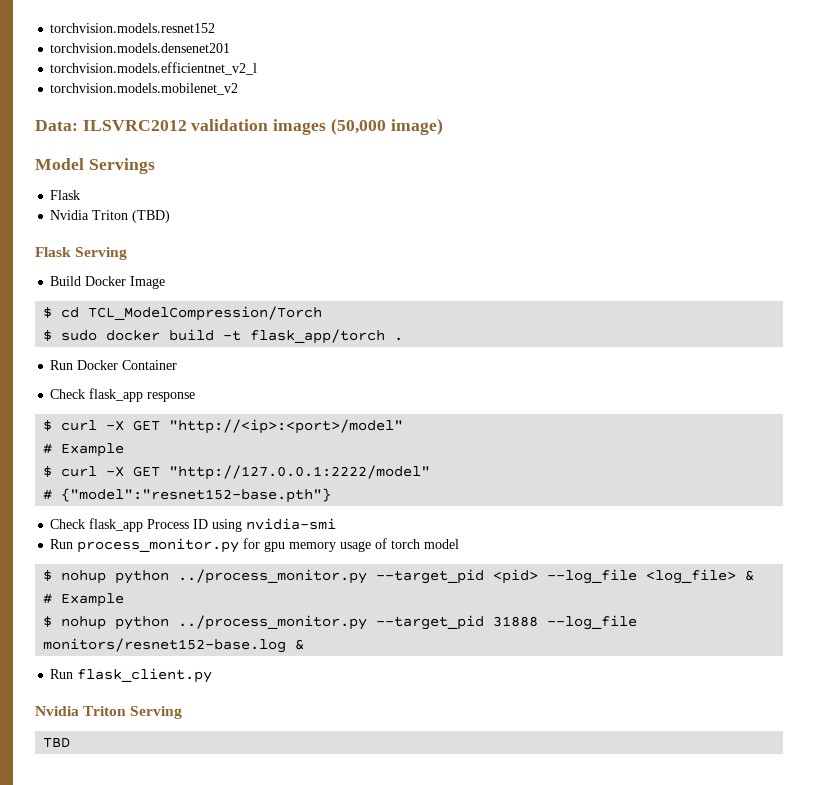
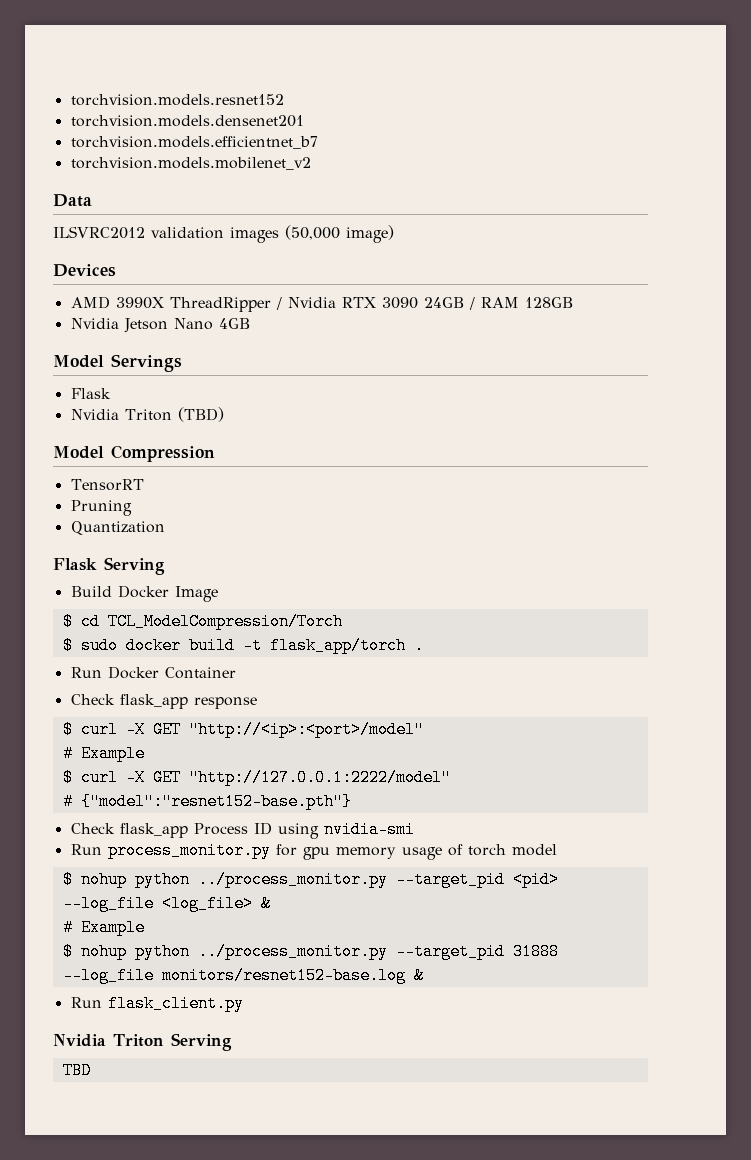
[50,62,258,75] torchvision.models.efficientnet_v2_l -> [70,136,318,149] torchvision.models.efficientnet_b7
[35,120,78,131] Data: -> [53,194,92,207] Data //
(443, 126) none -> [53,264,116,277] [70,296,573,312] [70,318,250,333] // Devices // AMD 3990X ThreadRipper / Nvidia RTX 3090 24GB / RAM 128GB // Nvidia Jetson Nano 4GB
(171, 216) none -> [53,445,215,462] [70,479,144,491] [70,500,132,516] [70,521,165,535] // Model Compression // TensorRT // Pruning // Quantization

